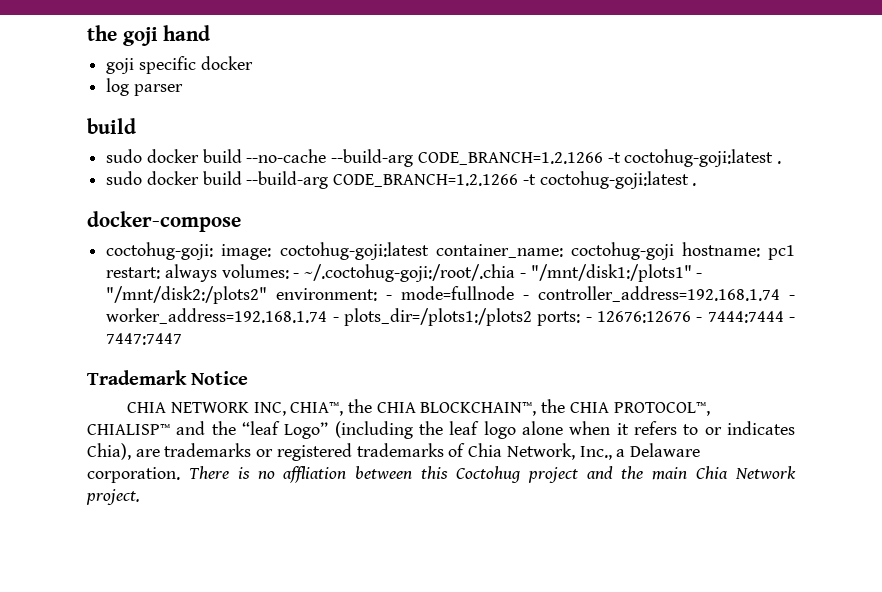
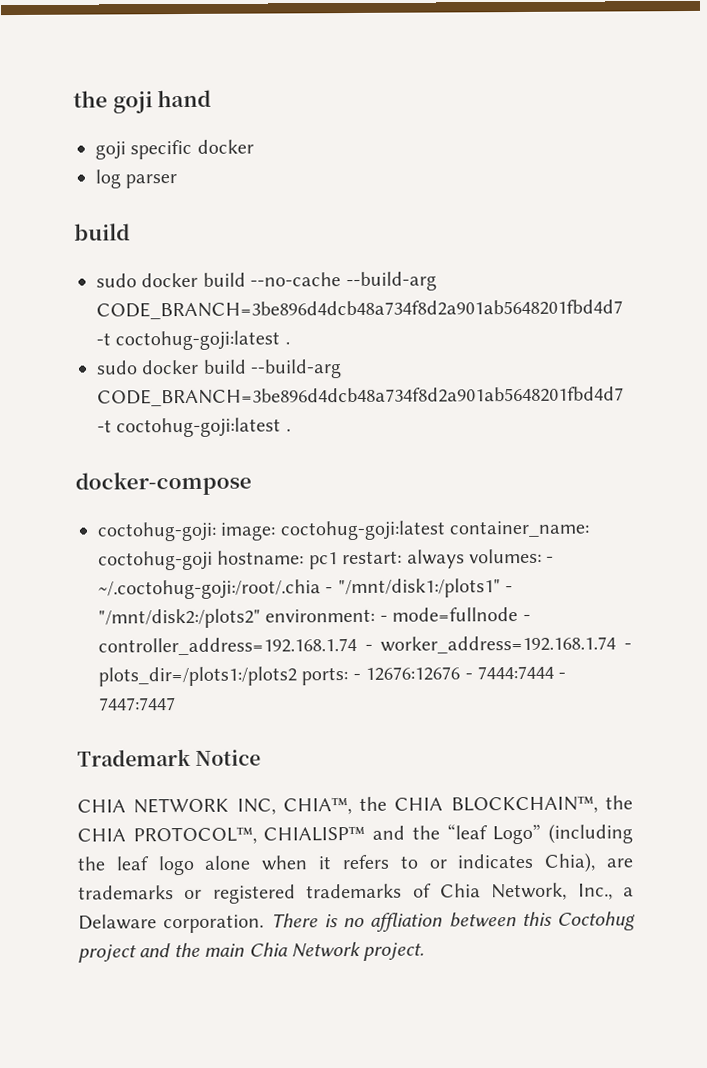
[417,152,603,165] CODE_BRANCH=1.2.1266 -> [96,299,623,320] CODE_BRANCH=3be896d4dcb48a734f8d2a901ab5648201fbd4d7
[333,174,519,187] CODE_BRANCH=1.2.1266 -> [97,386,624,407] CODE_BRANCH=3be896d4dcb48a734f8d2a901ab5648201fbd4d7

